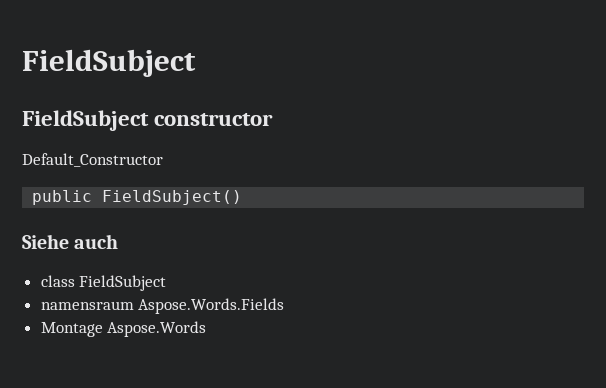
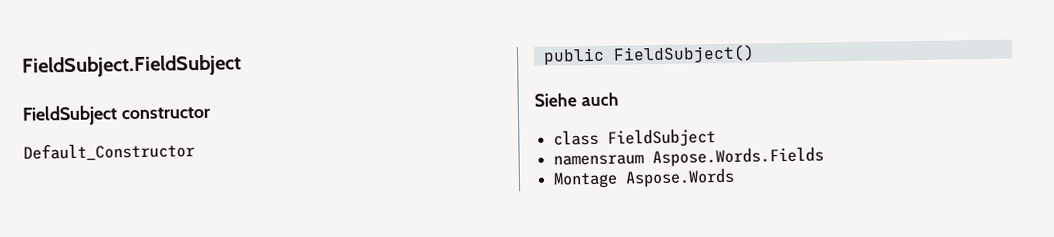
[22,49,196,77] FieldSubject -> [22,54,242,78] FieldSubject.FieldSubject

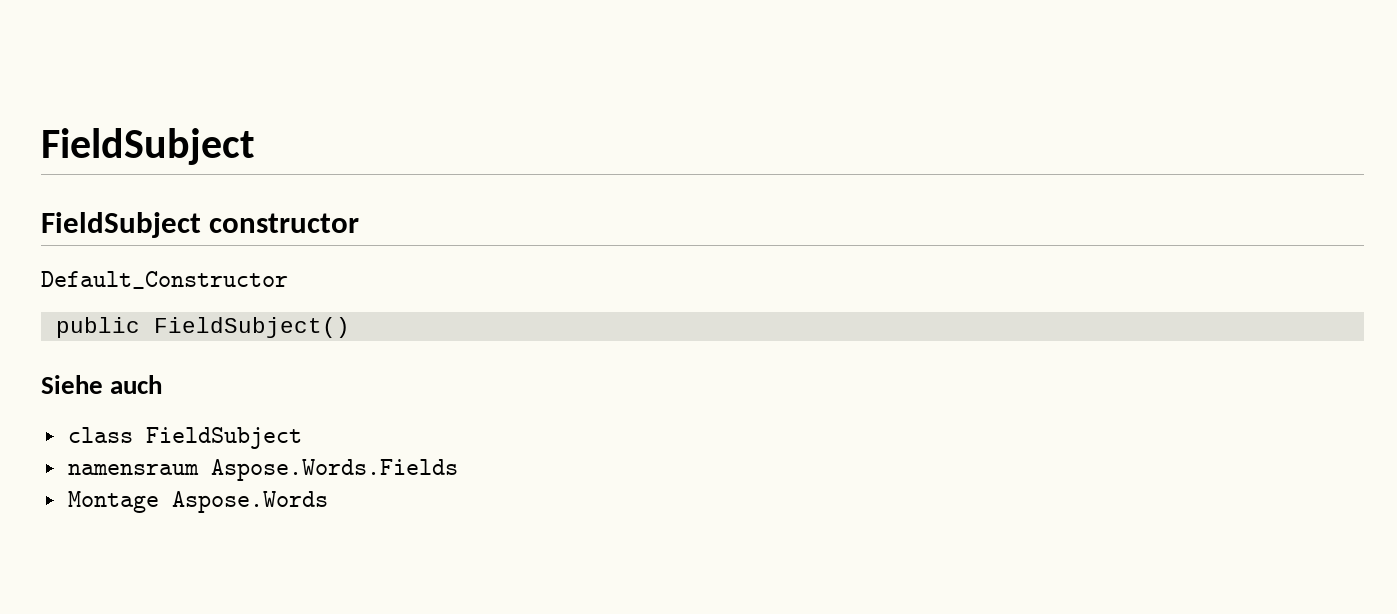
[22,54,242,78] FieldSubject.FieldSubject -> [41,128,255,165] FieldSubject

